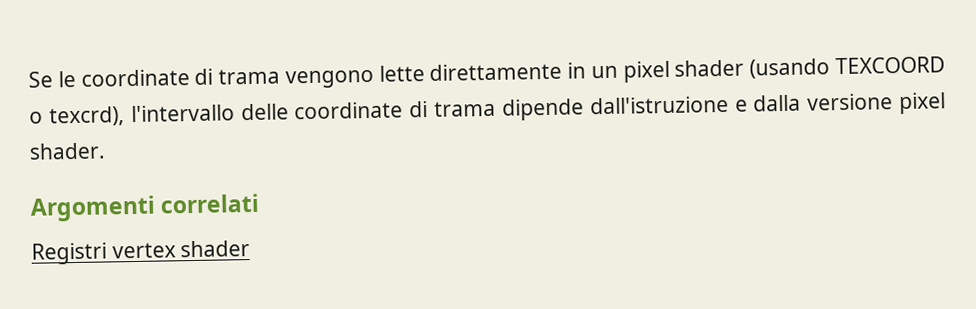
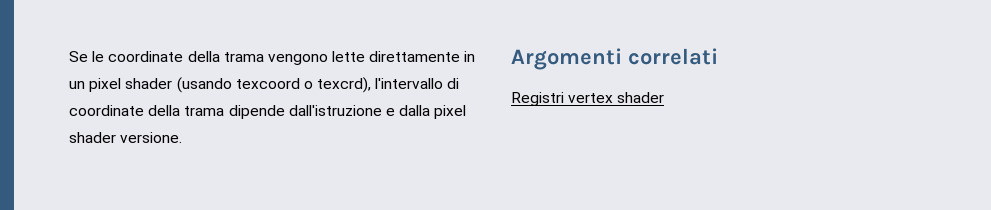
[194,68,214,85] di -> [187,51,220,62] della
[834,56,945,75] TEXCOORD -> [235,78,300,89] texcoord
[240,101,429,121] delle coordinate di -> [447,78,460,89] [69,105,181,116] di coordinate della
[807,92,947,115] [29,142,106,160] versione pixel shader. -> [434,105,467,119] [69,132,183,143] pixel shader versione.

